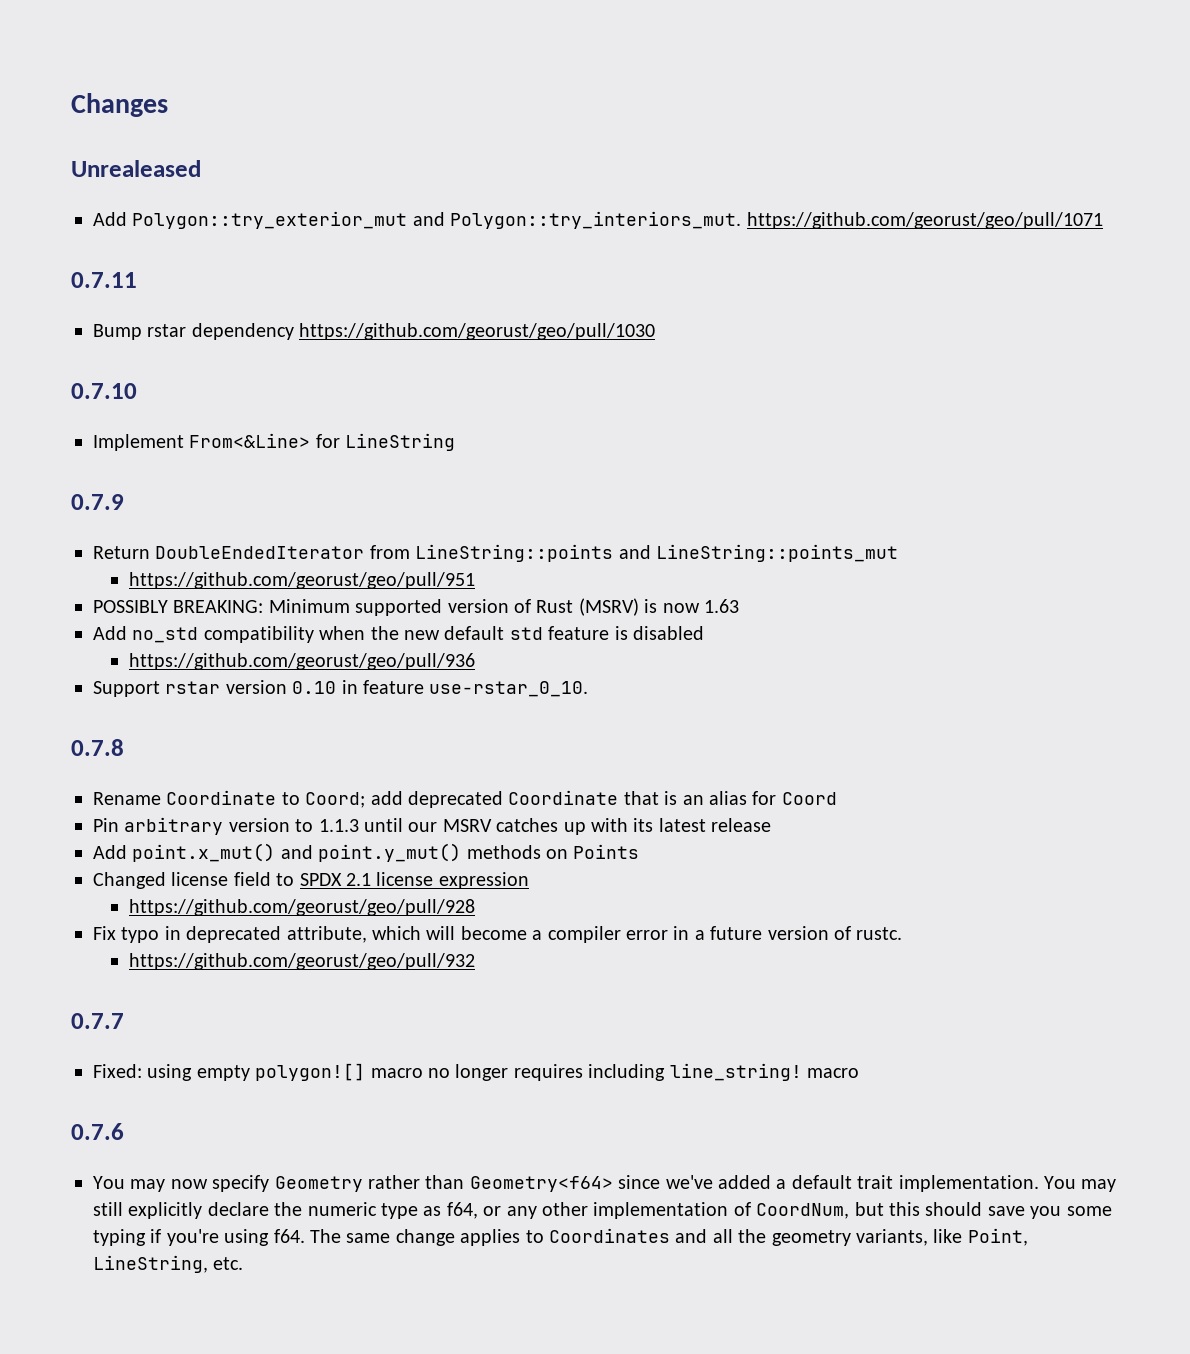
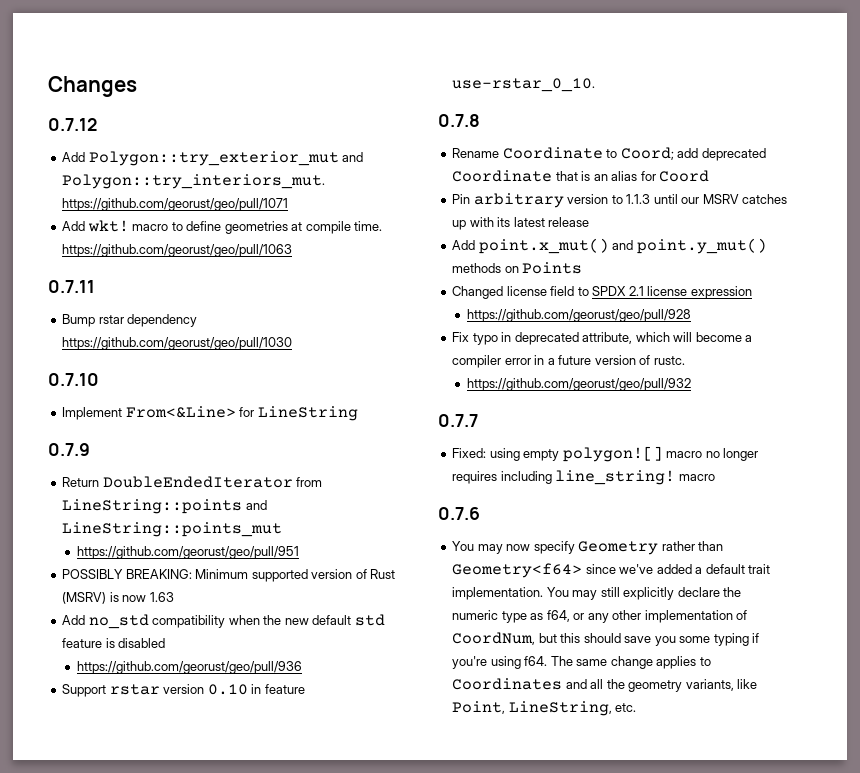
[71,160,201,177] Unrealeased -> [48,118,97,131] 0.7.12
(1103, 220) none -> [62,220,383,234] [62,244,293,257] // Add wkt! macro to define geometries at compile time. https://github.com/georust/geo/pull/1063

